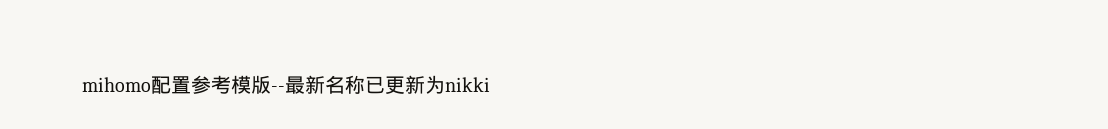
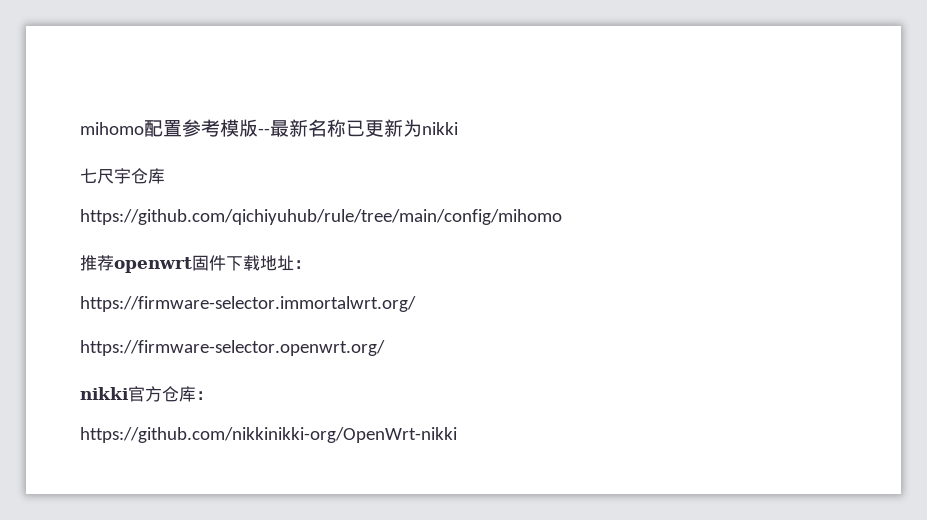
(491, 84) none -> [80,168,165,184] [80,209,562,225] [80,255,311,273] [80,296,416,312] [80,340,385,356] [80,386,213,402] [80,427,457,443] // 七尺宇仓库 // https://github.com/qichiyuhub/rule/tree/main/config/mihomo // 推荐openwrt固件下载地址： // https://firmware-selector.immortalwrt.org/ // https://firmware-selector.openwrt.org/ // nikki官方仓库： // https://github.com/nikkinikki-org/OpenWrt-nikki

